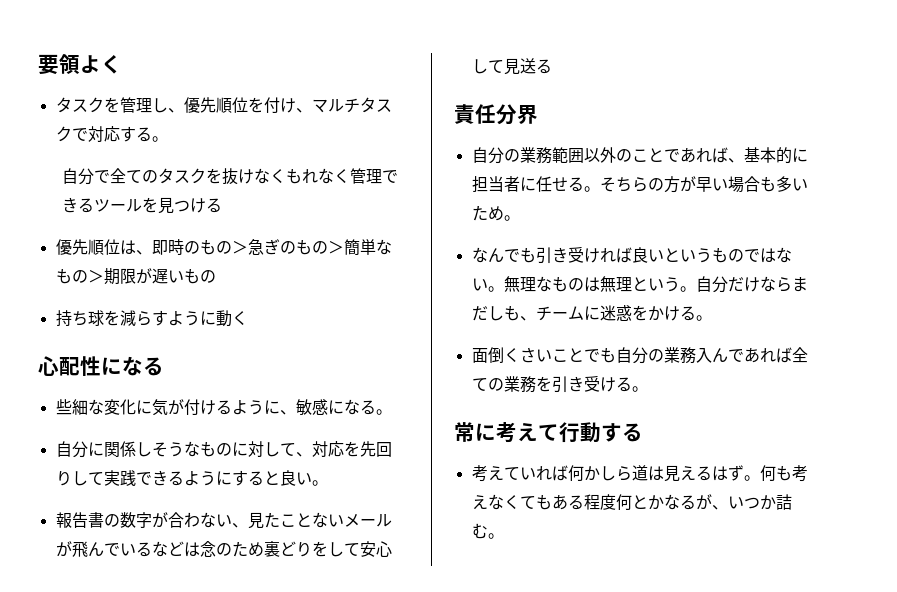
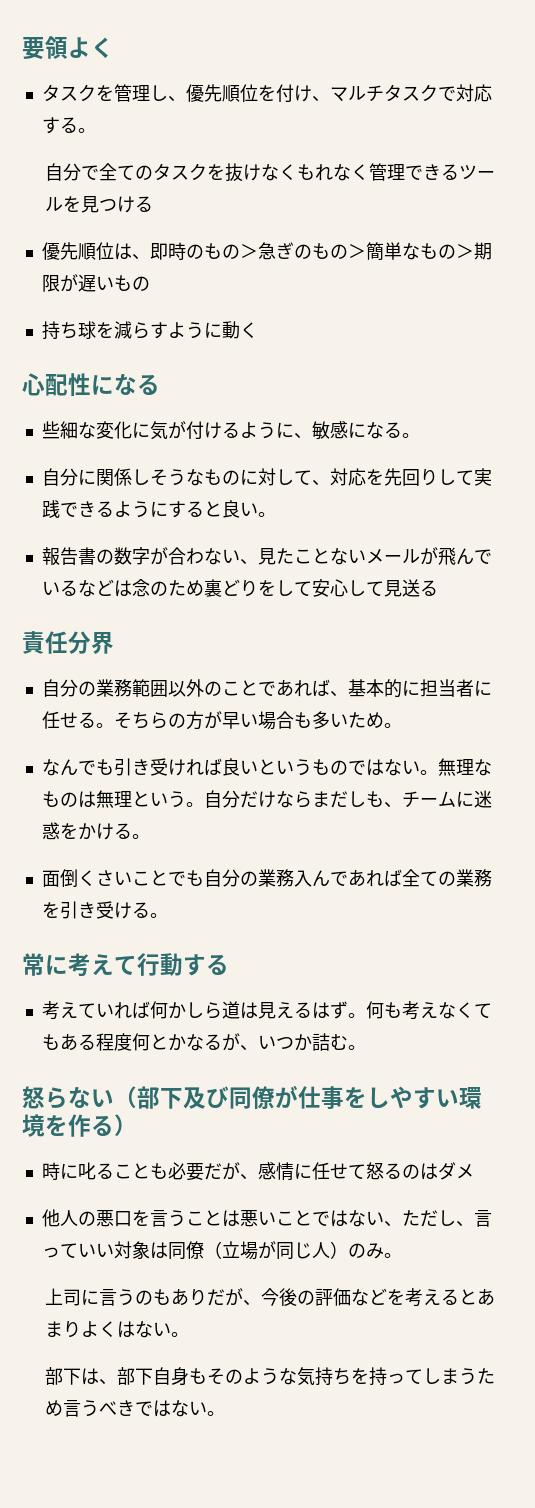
(504, 536) none -> [22,1085,482,1109] [22,1114,137,1137] [41,1162,474,1181] [41,1209,492,1227] [41,1241,402,1260] [45,1288,496,1307] [45,1321,190,1338] [45,1367,496,1386] [45,1400,226,1417] // 怒らない（部下及び同僚が仕事をしやすい環境を作る） // 時に叱ることも必要だが、感情に任せて怒るのはダメ // 他人の悪口を言うことは悪いことではない、ただし、言っていい対象は同僚（立場が同じ人）のみ。 // 上司に言うのもありだが、今後の評価などを考えるとあまりよくはない。 // 部下は、部下自身もそのような気持ちを持ってしまうため言うべきではない。

